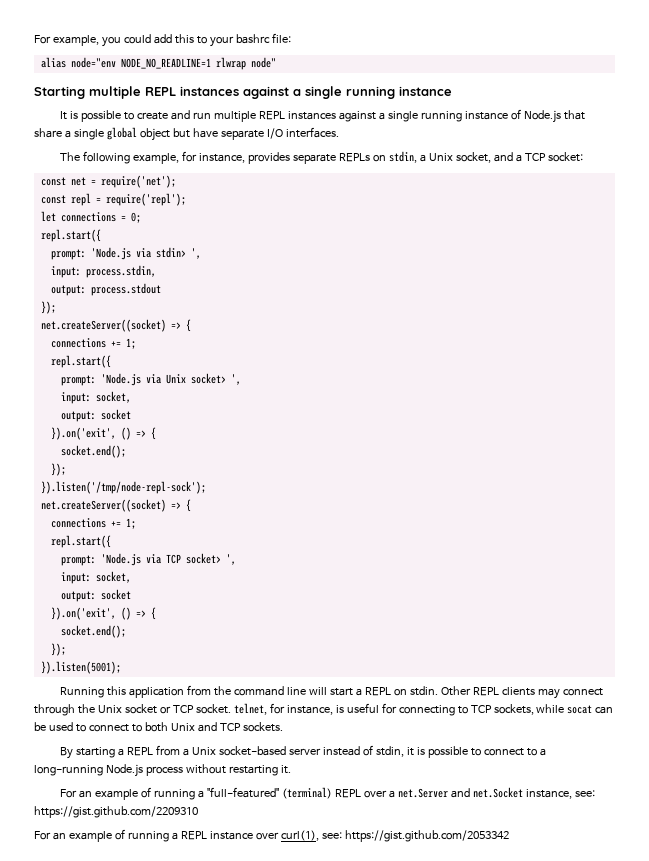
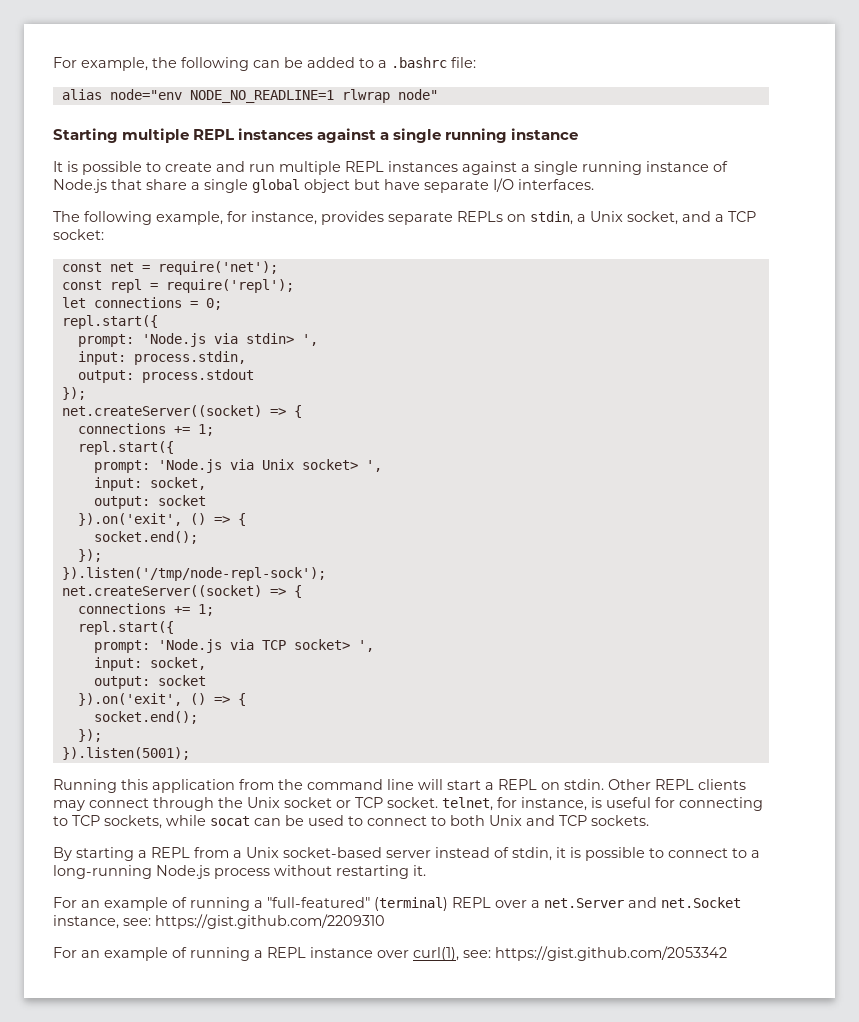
[101,34,270,47] you could add this to your bashrc -> [152,57,447,71] the following can be added to a .bashrc

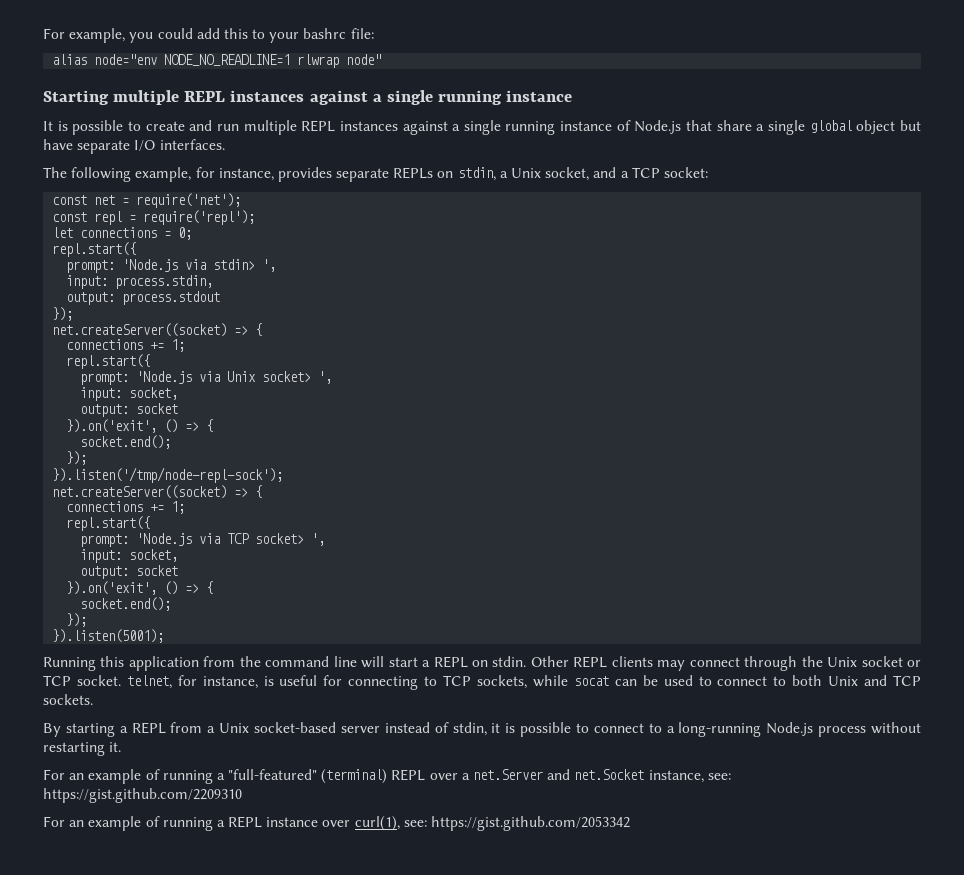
[152,57,447,71] the following can be added to a .bashrc -> [129,28,347,43] you could add this to your bashrc

